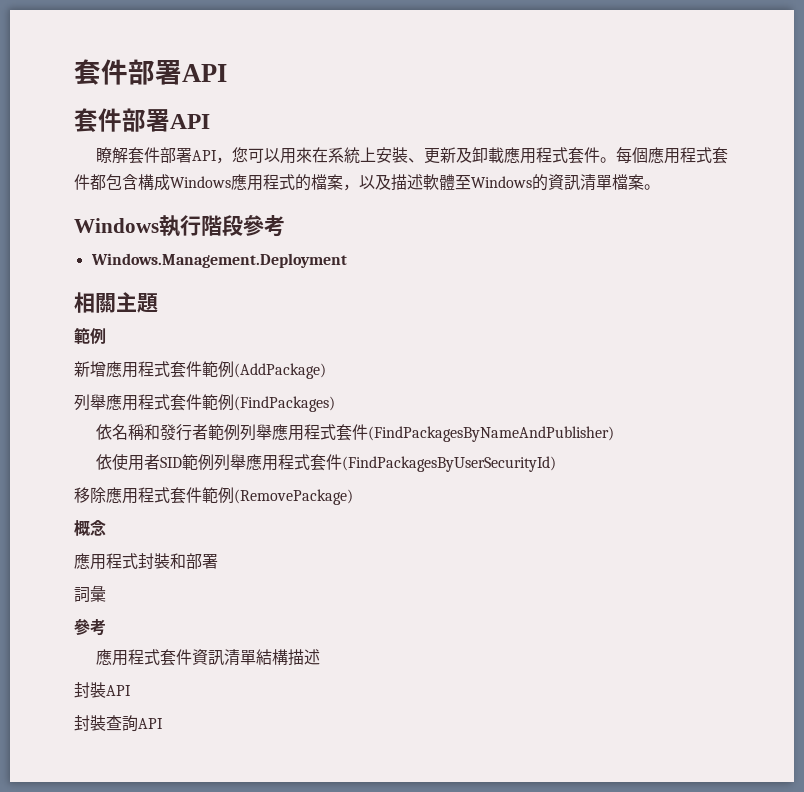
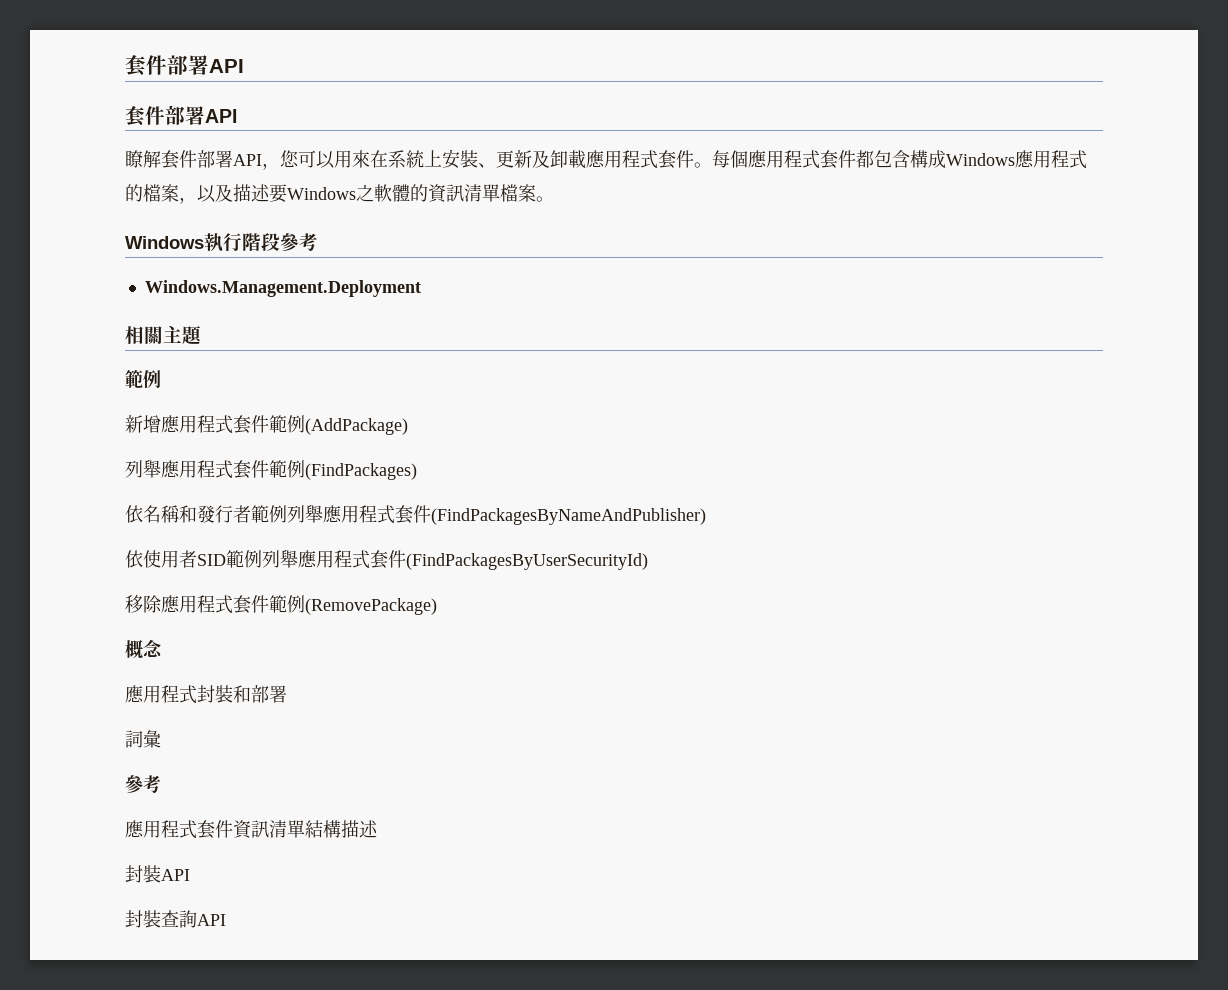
[423,174,532,190] 軟體至Windows -> [269,184,410,203] 要Windows之軟體

